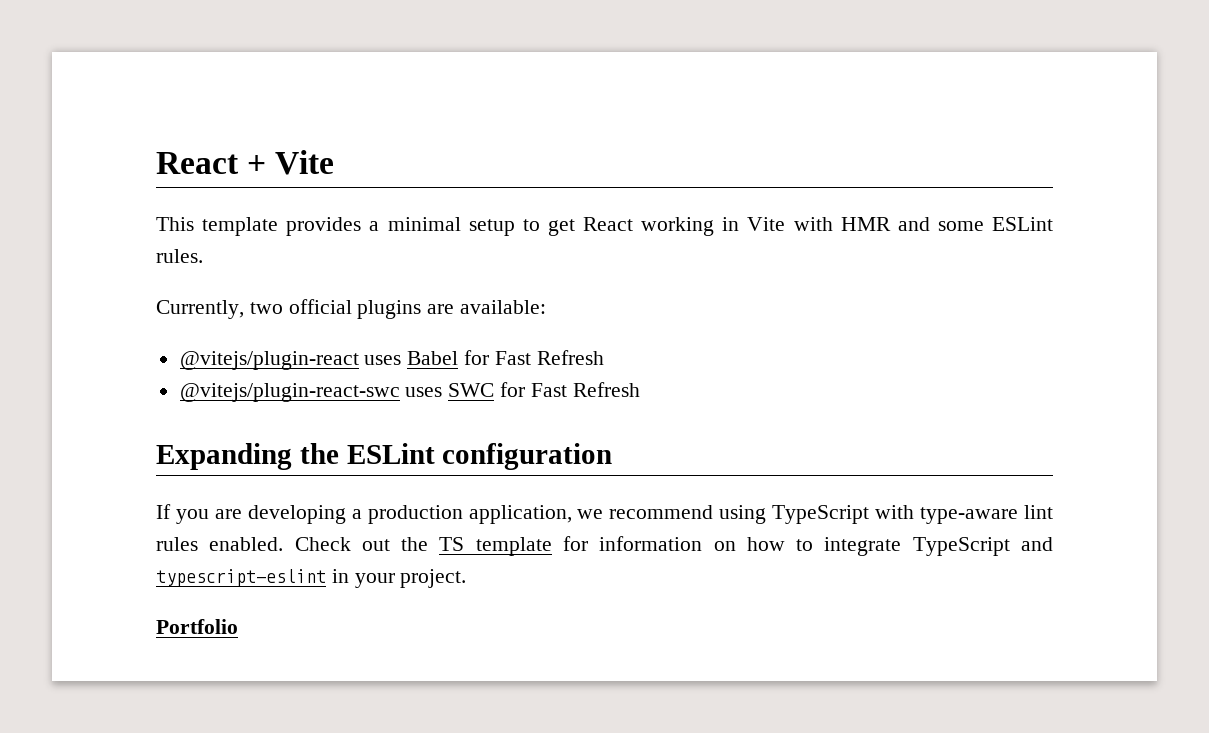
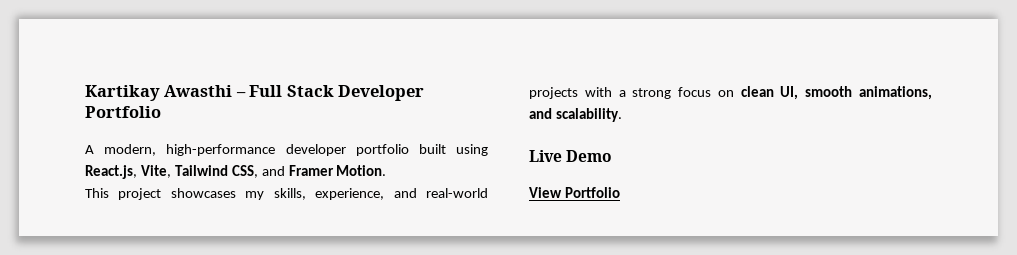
[156,150,335,175] [156,217,1053,236] [156,249,203,263] [156,299,547,319] [179,350,604,370] [179,382,640,402] [156,443,613,470] [156,504,1053,524] [156,536,1054,556] [156,569,467,588] React + Vite // This template provides a minimal setup to get React working in Vite with HMR and some ESLint rules. // Currently, two official plugins are available: // @vitejs/plugin-react uses Babel for Fast Refresh // @vitejs/plugin-react-swc uses SWC for Fast Refresh // Expanding the ESLint configuration // If you are developing a production application, we recommend using TypeScript with type-aware lint rules enabled. Check out the TS template for information on how to integrate TypeScript and typescript-eslint in your project. // -> [85,85,425,101] [85,106,161,118] [85,144,489,156] [85,165,387,179] [85,188,488,200] [529,86,932,100] [529,108,622,122] [529,150,613,162] [529,187,562,198] Kartikay Awasthi – Full Stack Developer Portfolio // A modern, high-performance developer portfolio built using React.js, Vite, Tailwind CSS, and Framer Motion. // This project showcases my skills, experience, and real-world projects with a strong focus on clean UI, smooth animations, and scalability. // Live Demo // View

